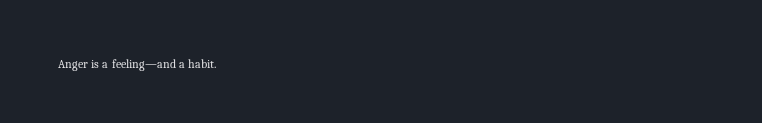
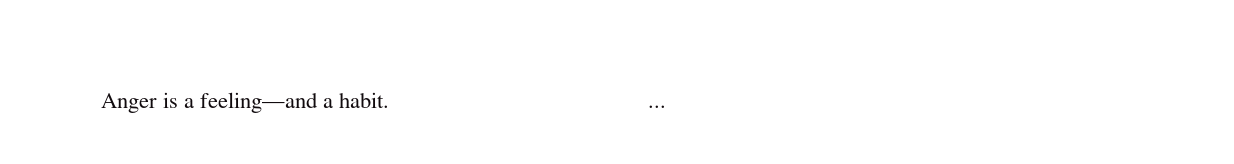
(217, 63) none -> [648,105,666,108] // ...

